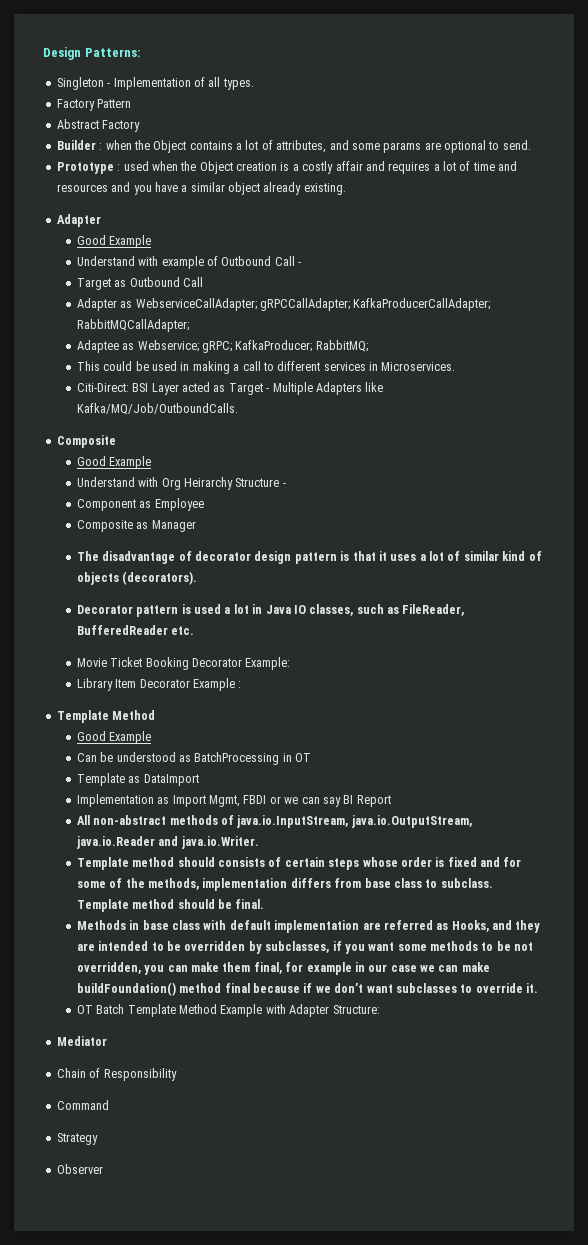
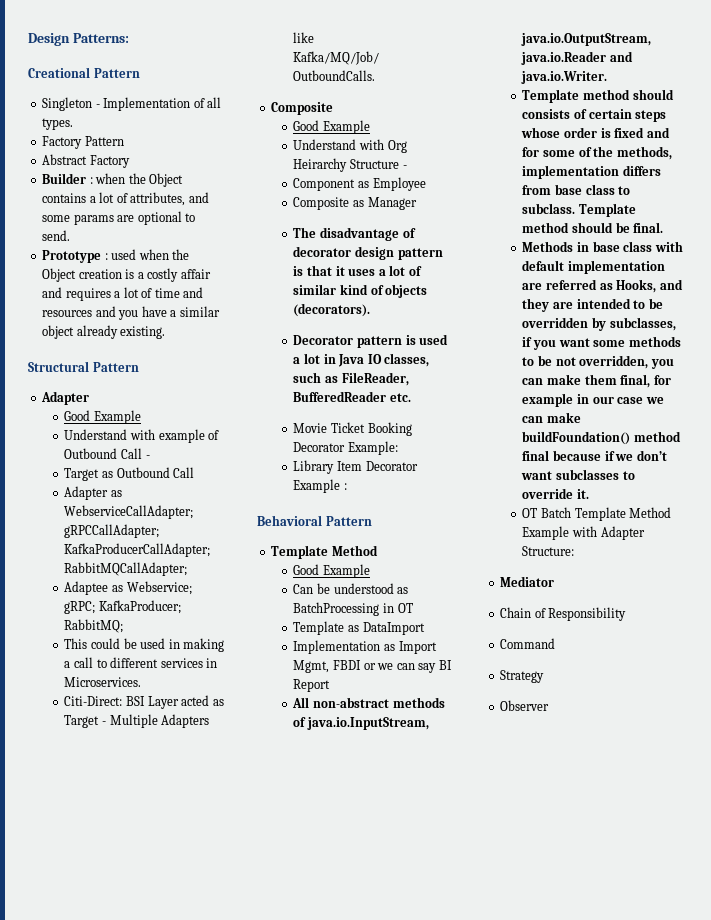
(140, 52) none -> [28,67,140,78] // Creational Pattern
(346, 189) none -> [28,361,139,372] // Structural Pattern
(242, 684) none -> [257,515,372,526] // Behavioral Pattern

